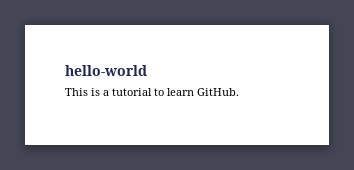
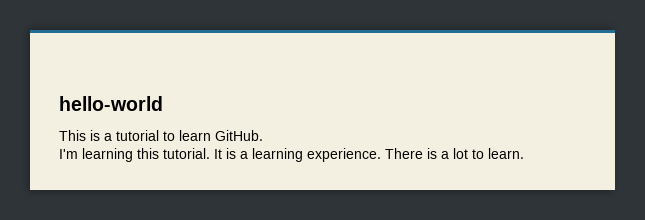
(239, 92) none -> [59,148,524,162] // I'm learning this tutorial. It is a learning experience. There is a lot to learn.

